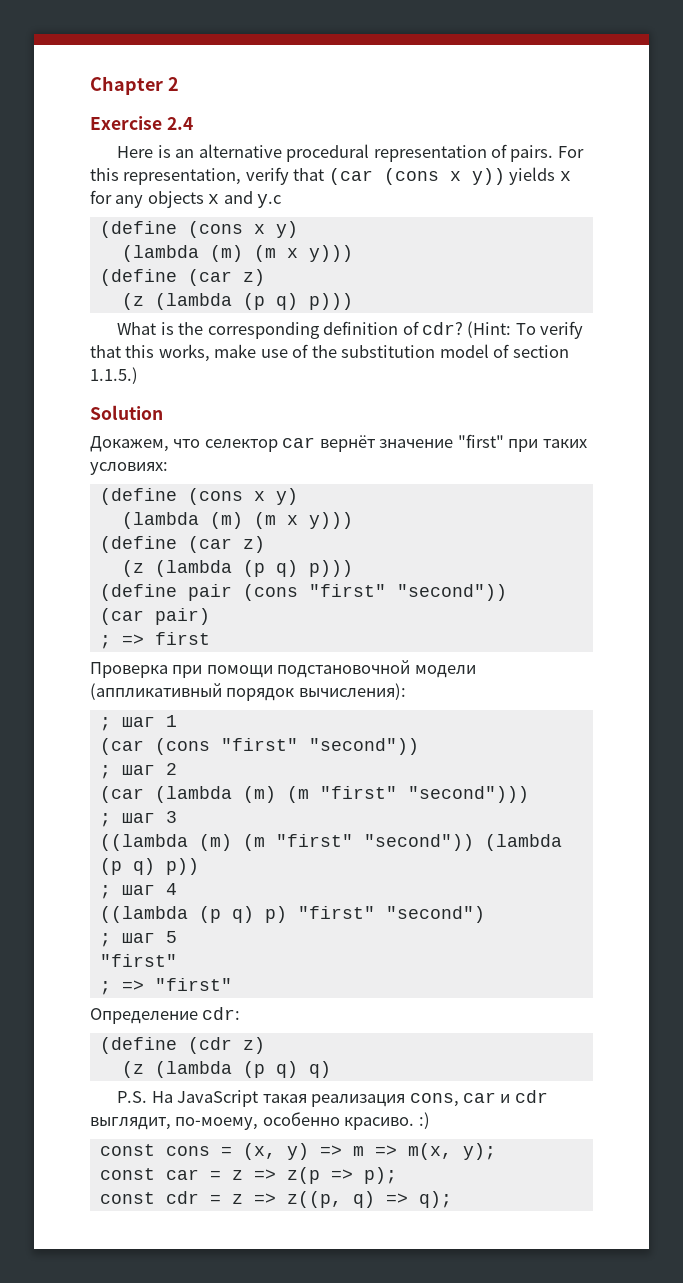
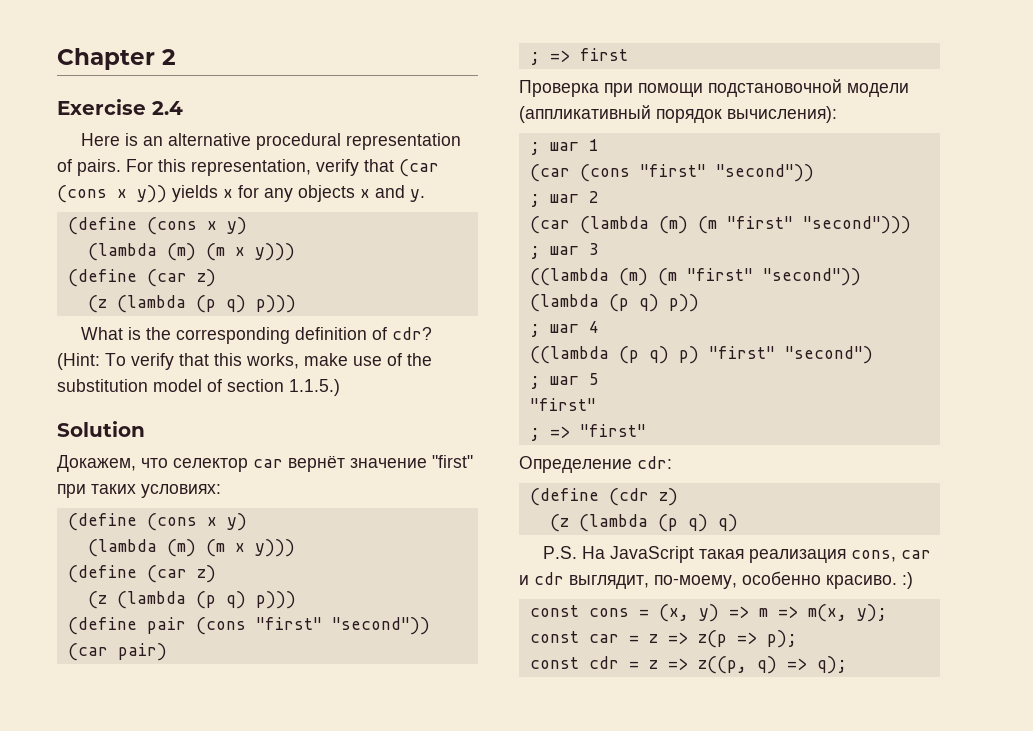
[257,194,282,208] y.c -> [410,189,425,202] y.

